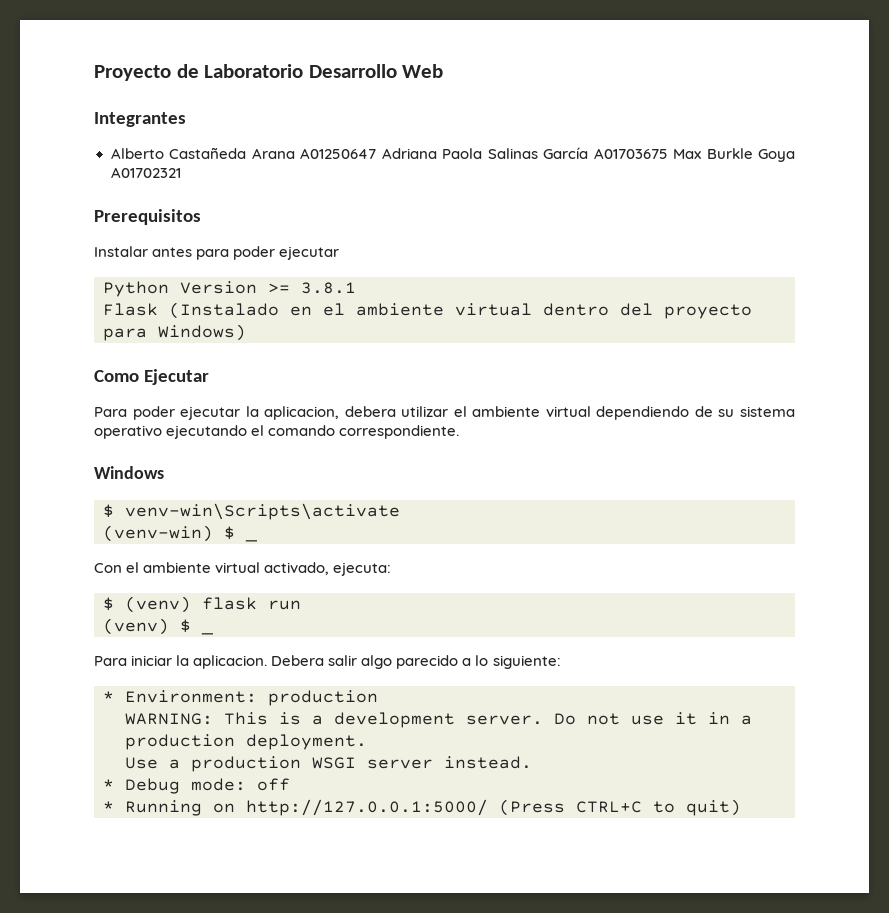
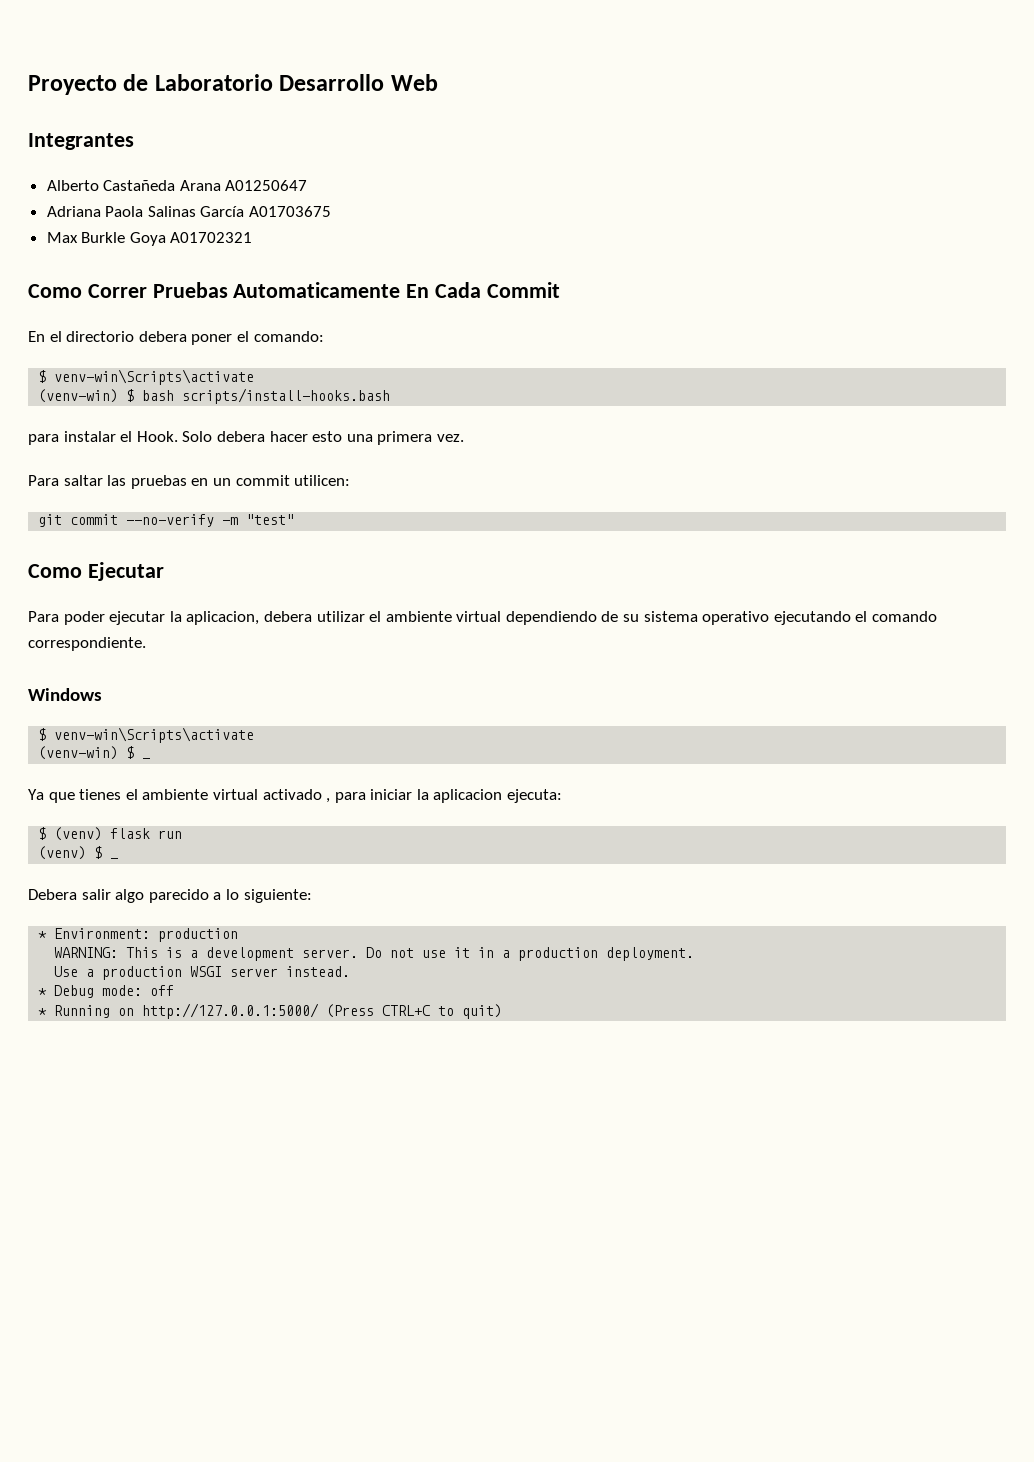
(376, 153) none -> (308, 185) //
(668, 153) none -> (332, 211) //
[94,209,201,225] [94,246,340,260] [103,281,356,297] [103,302,752,319] [103,324,246,341] Prerequisitos // Instalar antes para poder ejecutar // Python Version >= 3.8.1 // Flask (Instalado en el ambiente virtual dentro del proyecto para Windows) -> [28,282,560,298] [28,331,324,345] [38,369,255,385] [38,388,391,404] [28,431,464,445] [28,475,351,489] [38,514,295,527] Como Correr Pruebas Automaticamente En Cada Commit // En el directorio debera poner el comando: // $ venv-win\Scripts\activate // (venv-win) $ bash scripts/install-hooks.bash // para instalar el Hook. Solo debera hacer esto una primera vez. // Para saltar las pruebas en un commit utilicen: // git commit --no-verify -m "test"
[94,562,330,575] Con el ambiente virtual activado, -> [28,789,503,803] Ya que tienes el ambiente virtual activado , para iniciar la aplicacion
[94,655,268,669] Para iniciar la aplicacion. -> (119, 858) none

